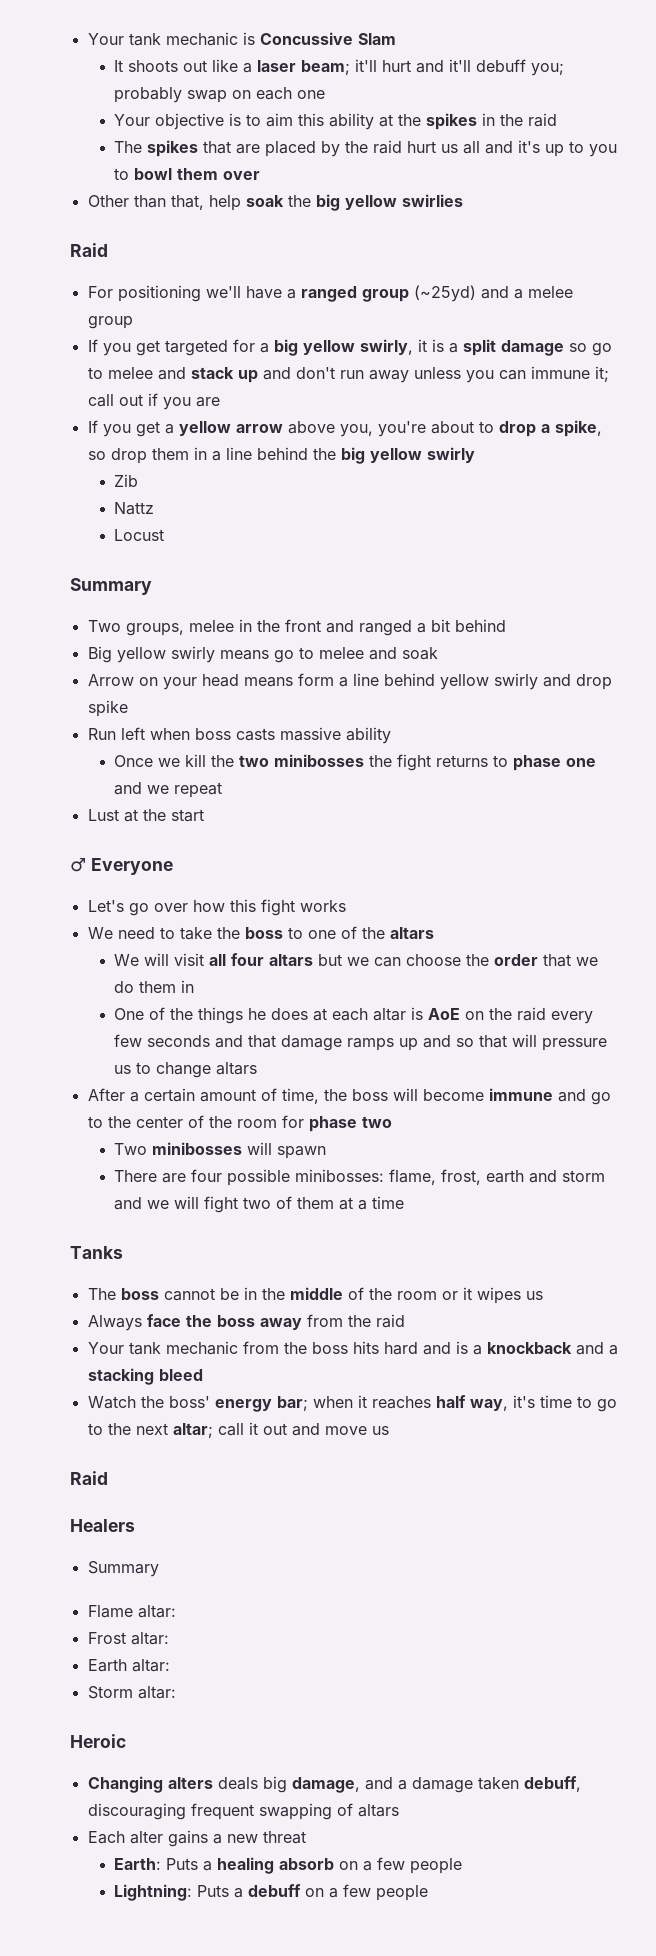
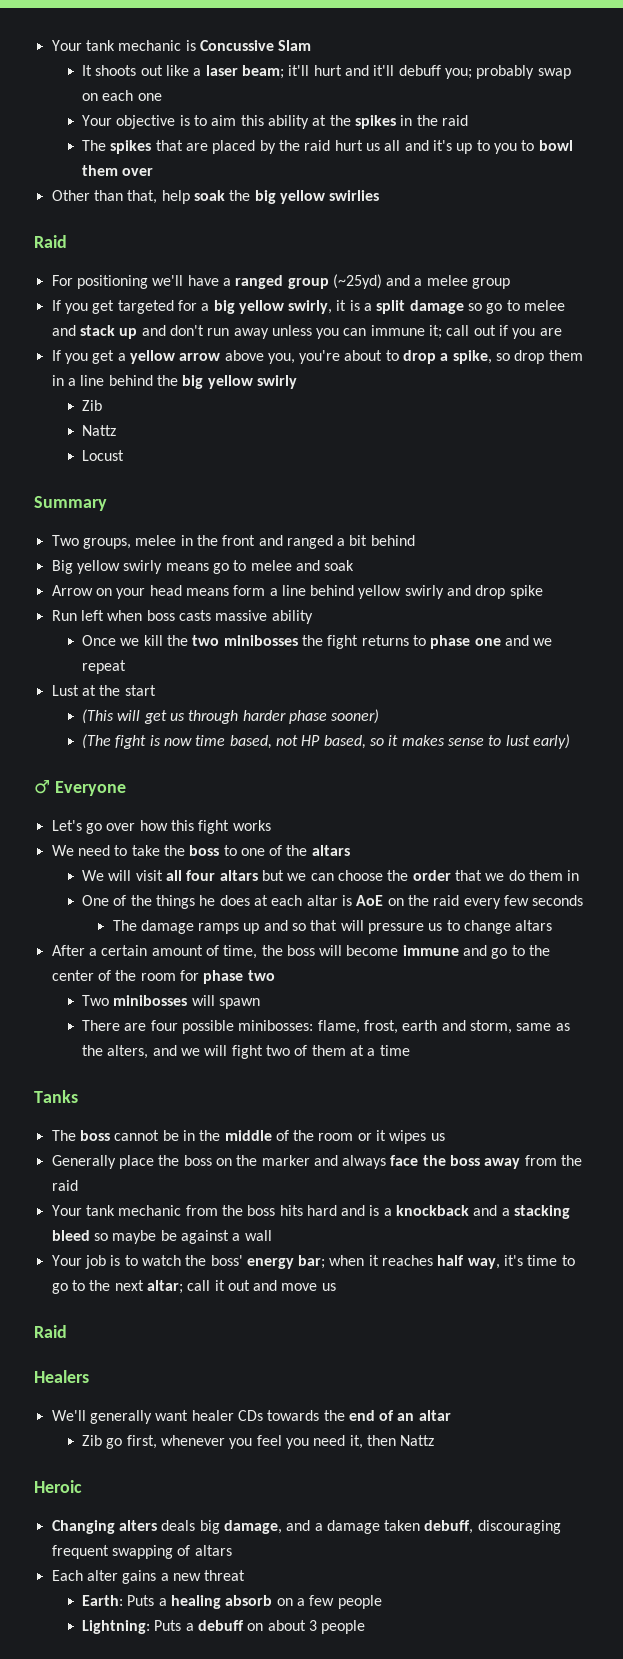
(204, 815) none -> [82,709,380,724] [82,734,570,749] // (This will get us through harder phase sooner) // (The fight is now time based, not HP based, so it makes sense to lust early)
[215,1035,277,1048] and that -> [112,920,137,931] // The
[562,1170,606,1182] storm -> [469,1020,570,1034] [82,1045,149,1059] storm, same as the alters,
[87,1315,142,1331] Always -> [51,1155,387,1169] Generally place the boss on the marker and always
[87,1396,136,1409] // Watch -> [93,1230,272,1244] [51,1255,181,1269] so maybe be against a wall // Your job is to watch
[87,1561,159,1577] [87,1605,176,1618] [87,1632,169,1645] [87,1659,170,1672] [87,1686,176,1699] Summary // Flame altar: // Frost altar: // Earth altar: // Storm altar: -> [51,1410,451,1424] [82,1435,435,1449] We'll generally want healer CDs towards the end of an altar // Zib go first, whenever you feel you need it, then Nattz
[329,1884,372,1898] a few -> [267,1620,317,1631] about 3

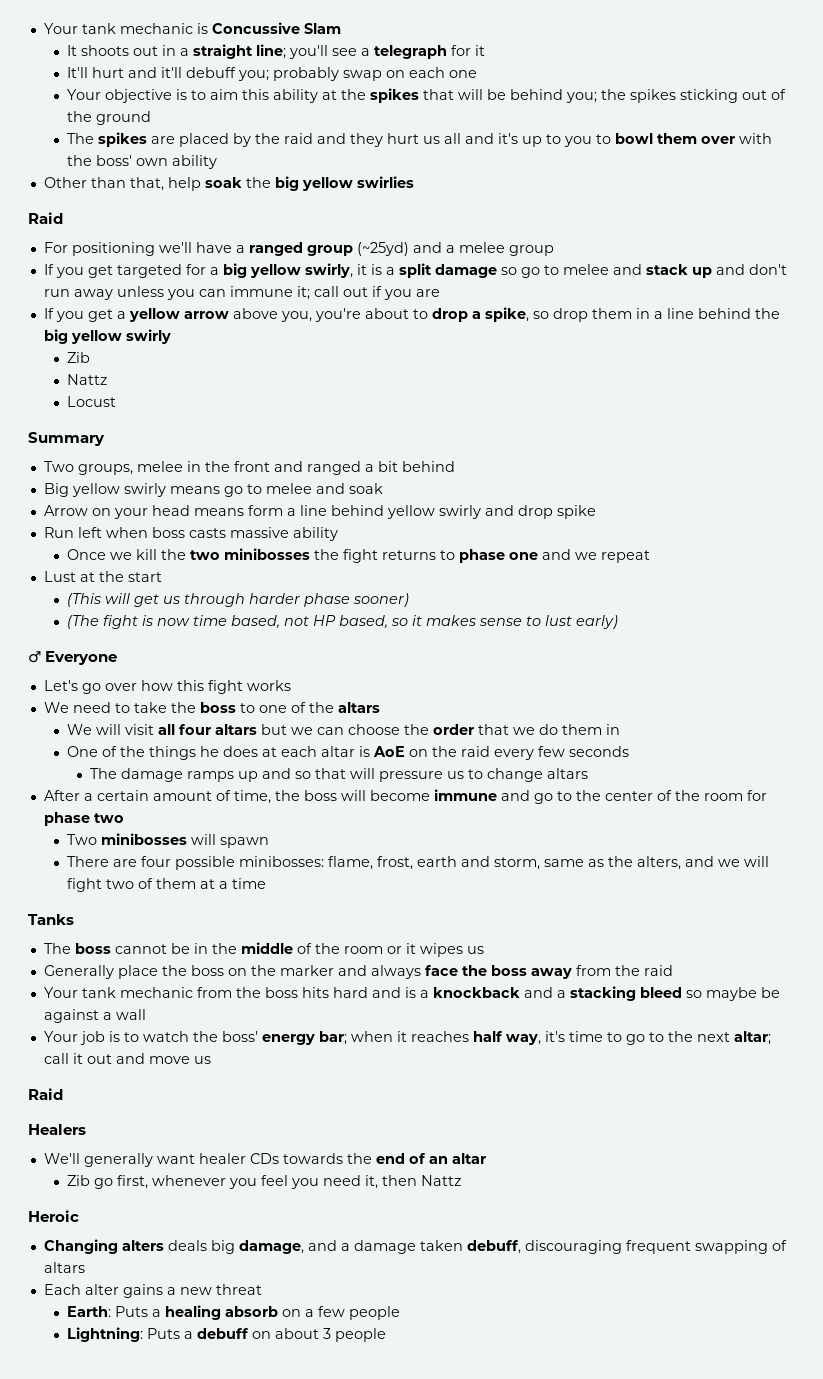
[166,65,310,79] like a laser beam; it'll -> [161,44,485,59] [66,67,88,78] in a straight line; you'll see a telegraph for it // It'll
[400,115,468,126] in the raid -> [422,89,786,103] [66,111,151,125] that will be behind you; the spikes sticking out of the ground
[155,140,183,151] that -> (147, 139) none
(331, 145) none -> [316,133,383,147] and they
(154, 172) none -> [738,133,772,144] [66,155,217,169] with the boss' own ability

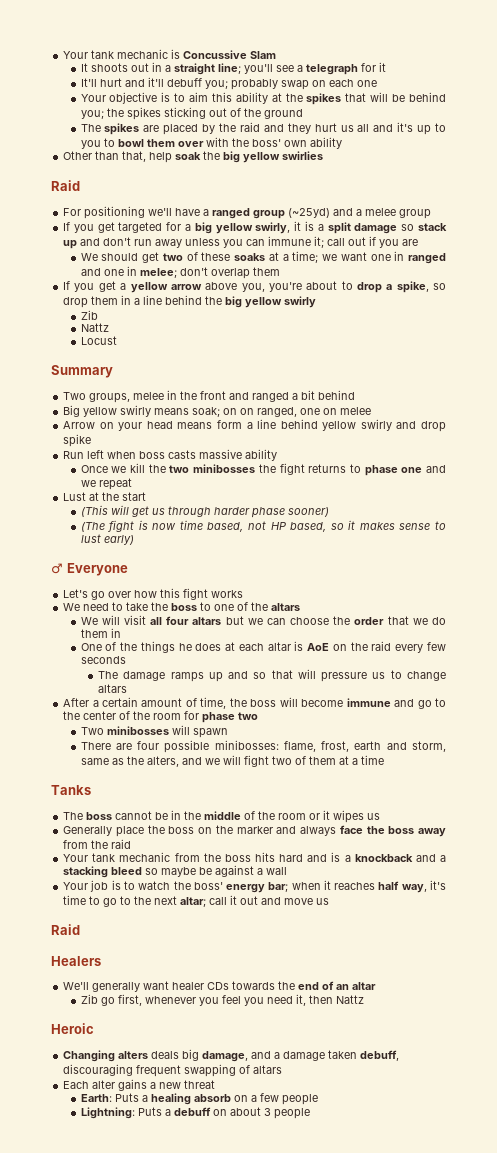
[520,264,642,278] go to melee and -> (415, 227) none
(440, 293) none -> [80,251,446,264] [80,266,280,279] // We should get two of these soaks at a time; we want one in ranged and one in melee; don't overlap them
[223,483,383,497] go to melee and soak -> [192,407,372,417] soak; on on ranged, one on melee

